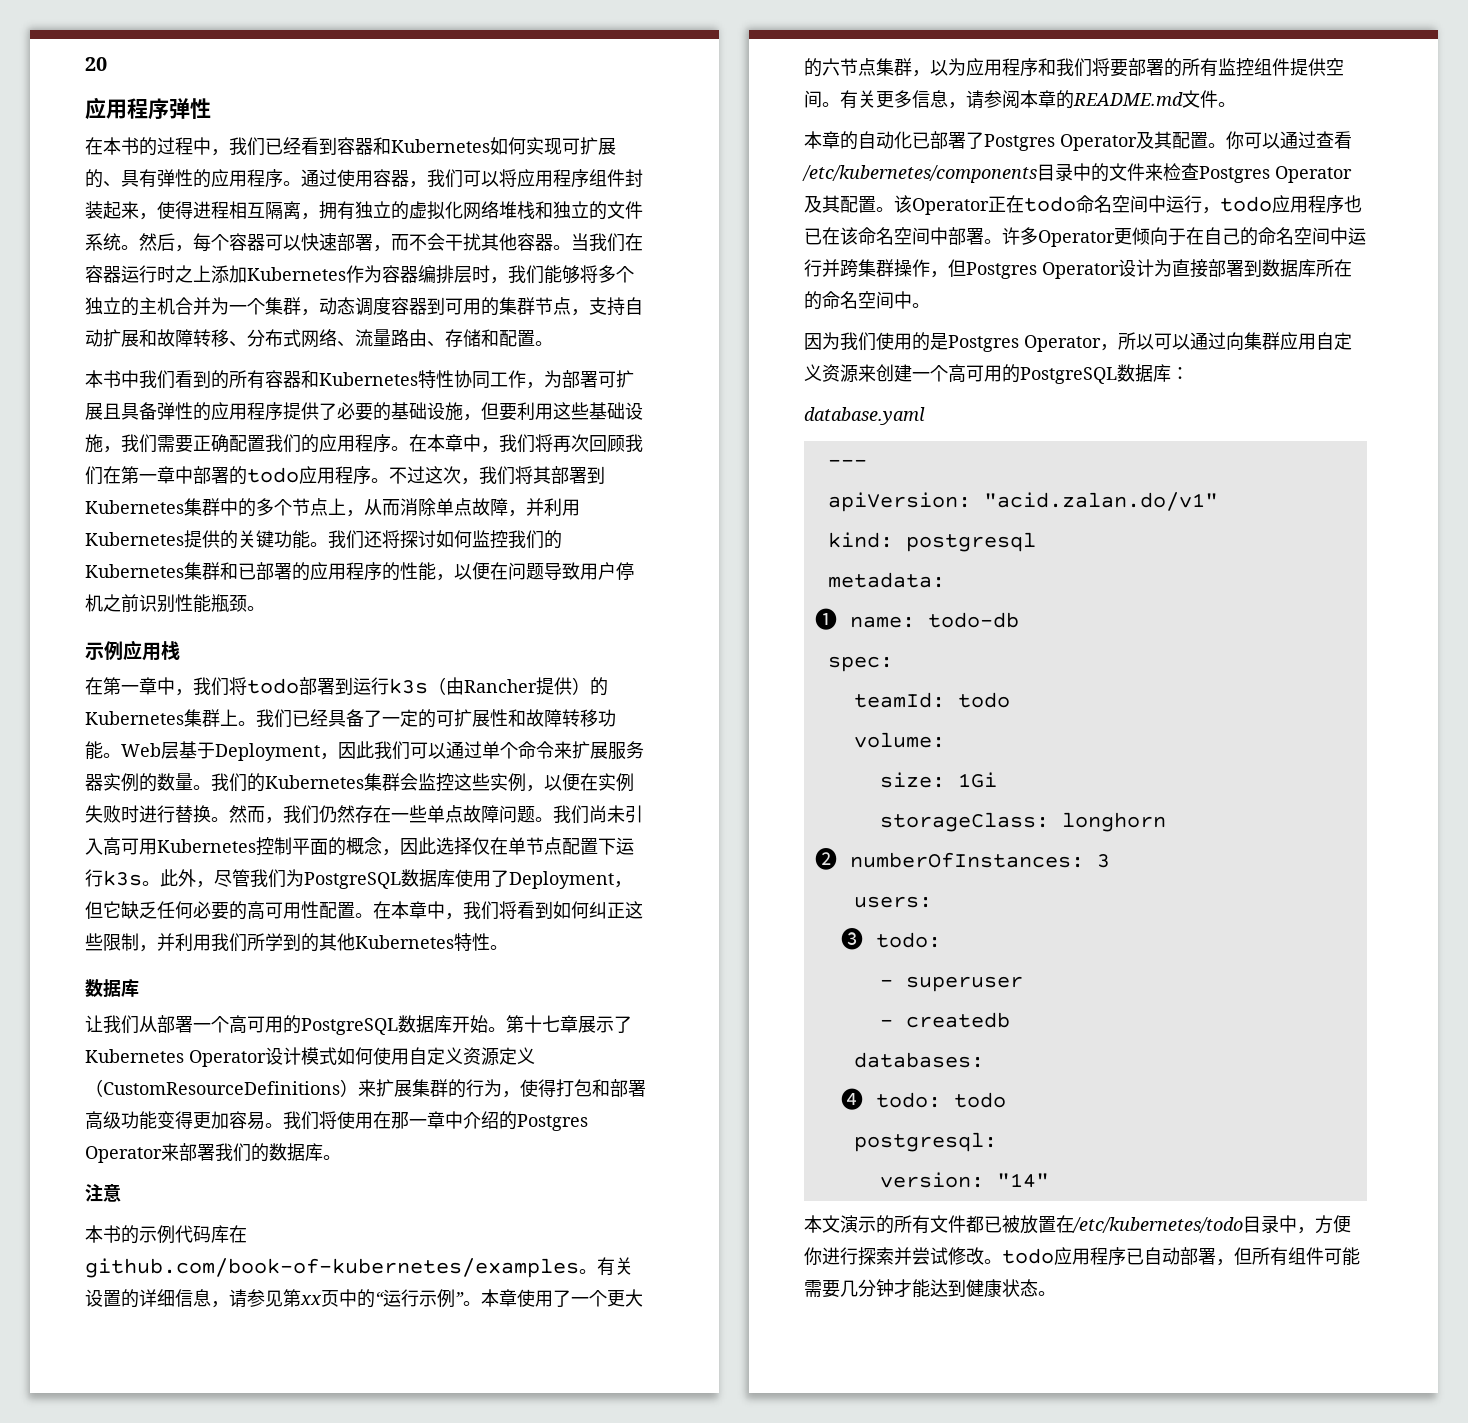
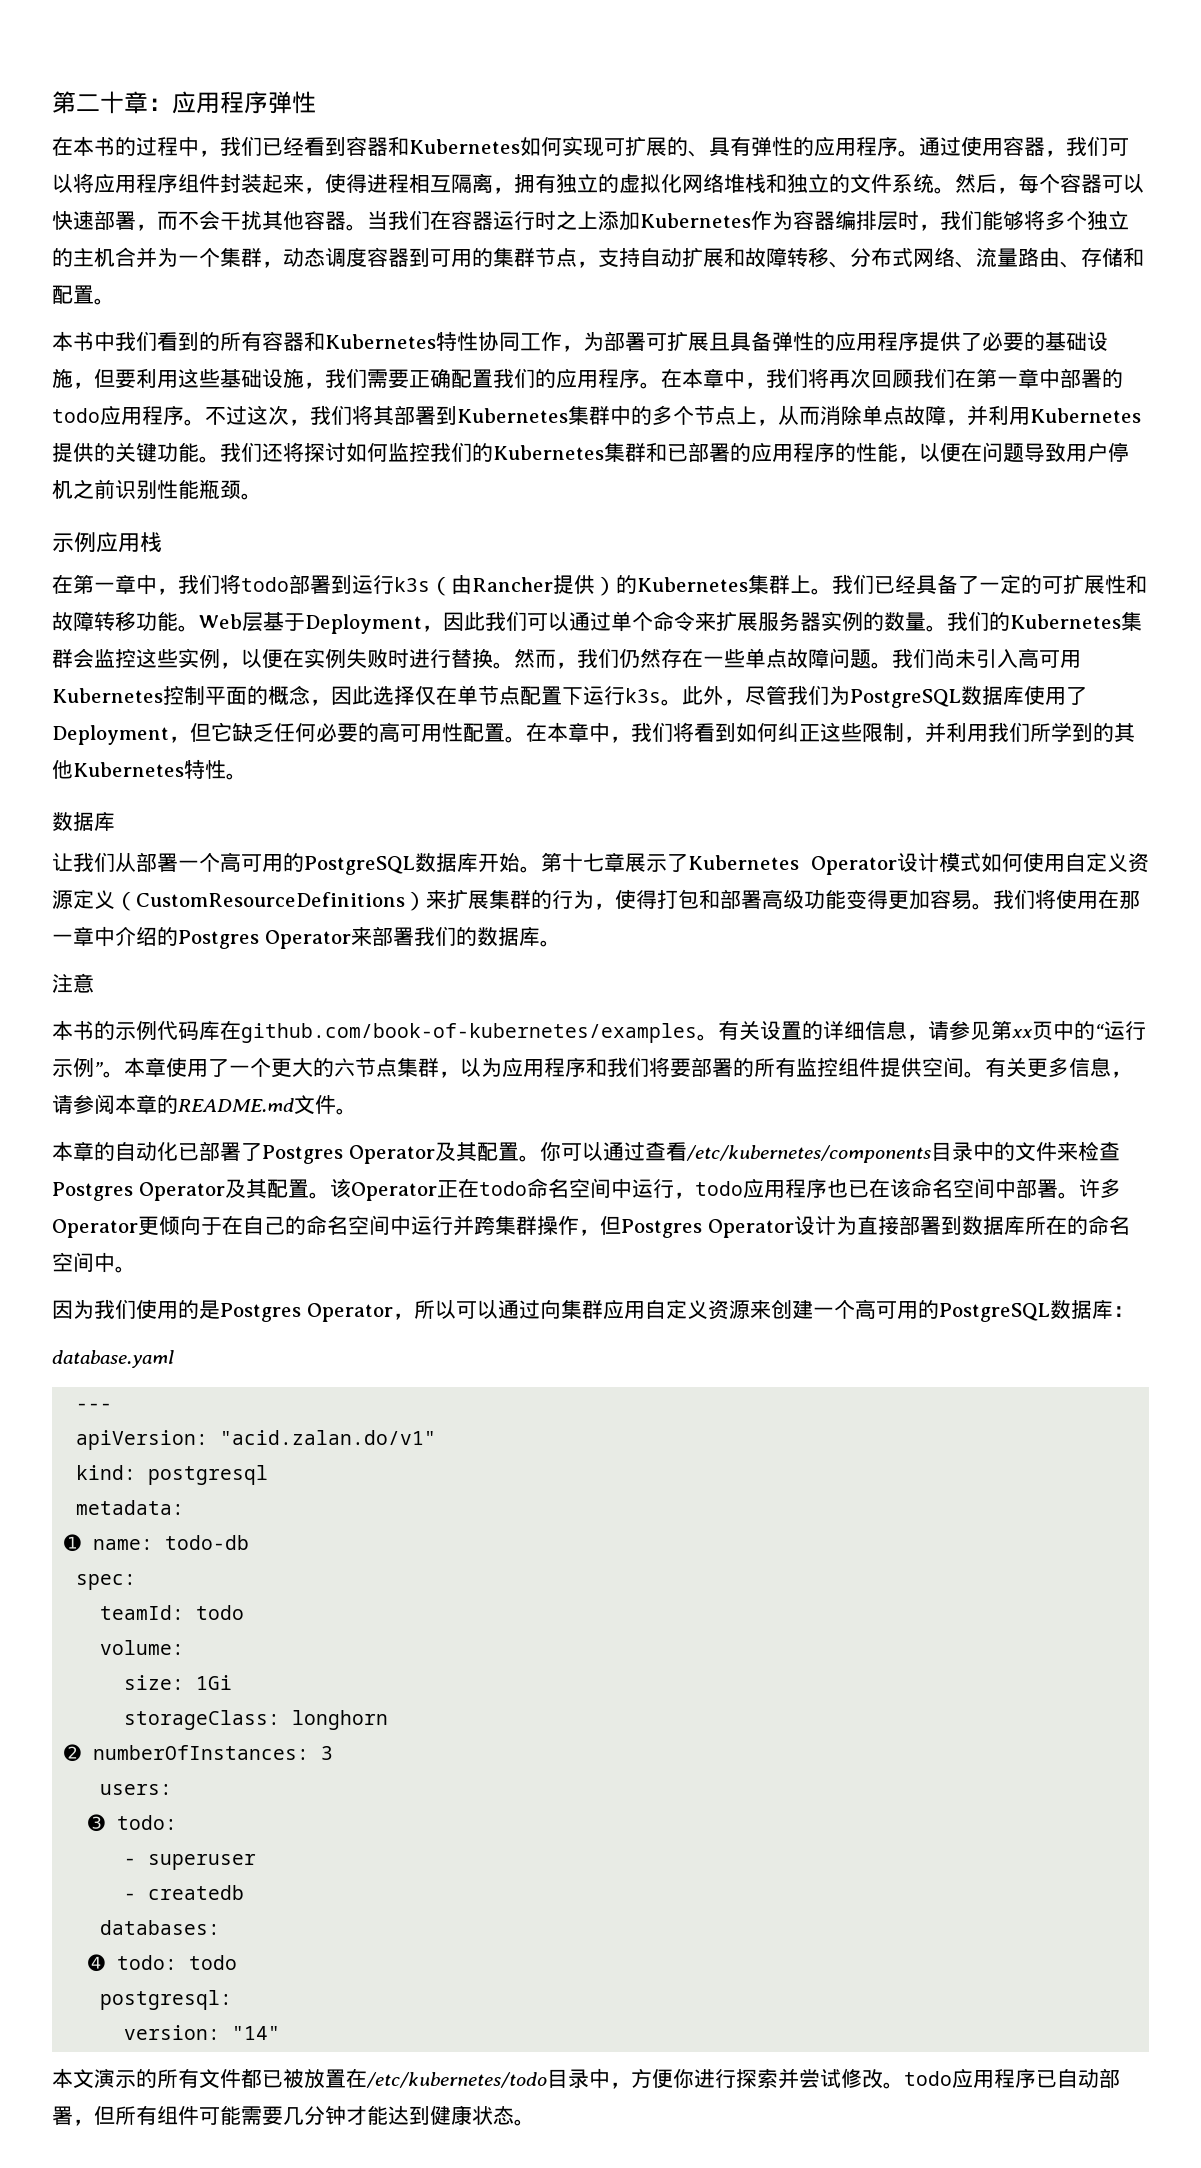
[85,57,107,71] 20 // -> [52,91,172,114] 第二十章：

